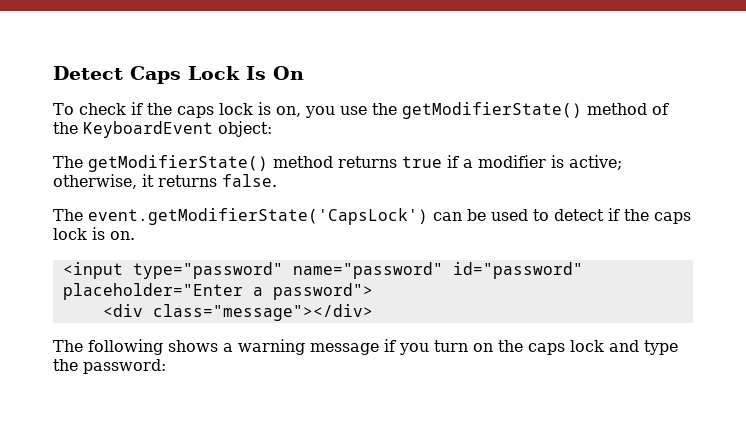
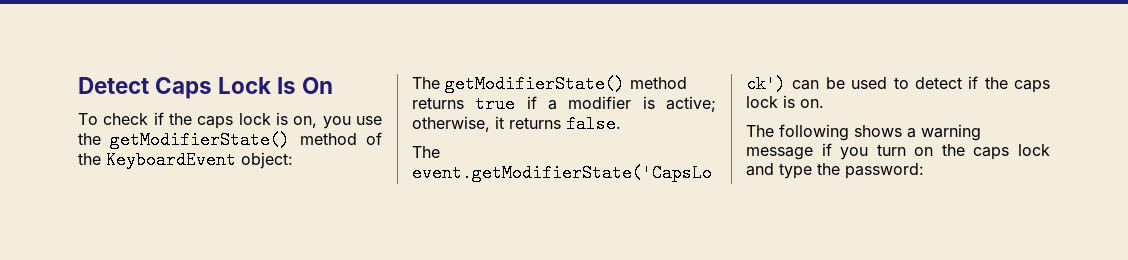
[62,262,583,279] [62,283,373,300] [102,304,373,321] // <input type="password" name="password" id="password" placeholder="Enter a password"> // <div class="message"></div> -> (824, 103) none

